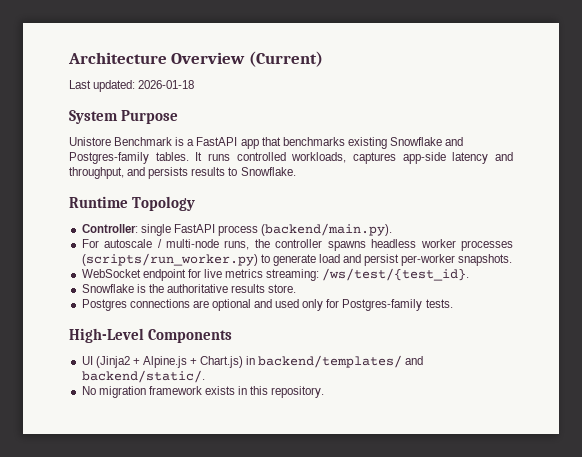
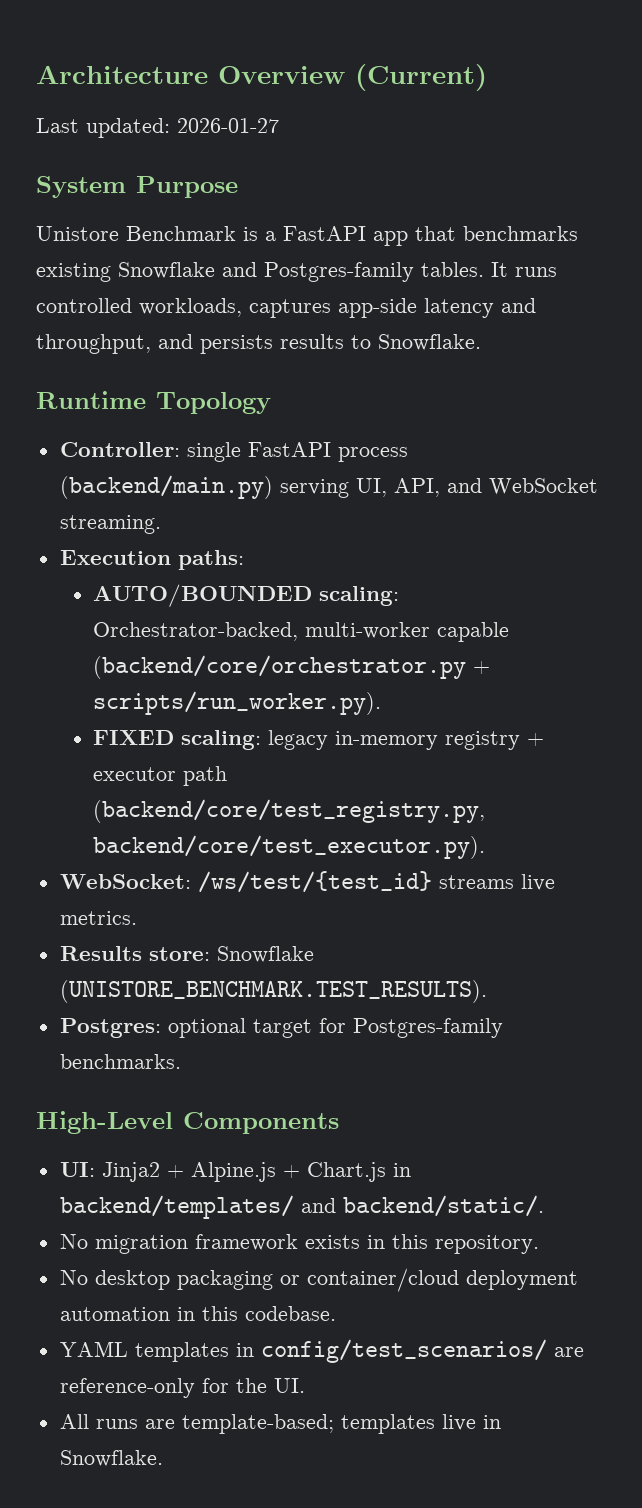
[138,80,195,89] 2026-01-18 -> [177,118,279,133] 2026-01-27
[261,223,393,236] [81,239,513,251] [81,253,513,266] [81,268,470,281] [81,284,297,293] [81,299,324,311] (backend/main.py). // For autoscale / multi-node runs, the controller spawns headless worker processes (scripts/run_worker.py) to generate load and persist per-worker snapshots. // WebSocket endpoint for live metrics streaming: /ws/test/{test_id}. // Snowflake is the authoritative results store. // Postgres connections are optional and used only -> [59,475,598,499] [59,515,161,534] [59,550,244,570] [93,584,400,607] [93,622,510,642] [93,655,491,679] [93,691,382,715] [93,730,545,750] [93,766,228,786] [93,799,486,823] [93,835,486,859] [59,871,555,893] [59,911,137,925] [59,946,314,963] [59,980,487,1003] [59,1018,312,1038] (backend/main.py) serving UI, API, and WebSocket streaming. // Execution paths: // AUTO/BOUNDED scaling: Orchestrator-backed, multi-worker capable (backend/core/orchestrator.py + scripts/run_worker.py). // FIXED scaling: legacy in-memory registry + executor path (backend/core/test_registry.py, backend/core/test_executor.py). // WebSocket: /ws/test/{test_id} streams live metrics. // Results store: Snowflake (UNISTORE_BENCHMARK.TEST_RESULTS). // Postgres: optional target
[425,299,453,308] tests. -> [59,1054,181,1069] benchmarks.
[81,356,130,368] UI (Jinja2 -> [59,1162,160,1182] UI: Jinja2
[200,356,244,368] Chart.js) -> [306,1162,386,1182] Chart.js
(325, 392) none -> [59,1268,578,1292] [59,1306,336,1321] [59,1339,584,1363] [59,1378,305,1398] [59,1414,501,1434] [59,1450,163,1467] // No desktop packaging or container/cloud deployment automation in this codebase. // YAML templates in config/test_scenarios/ are reference-only for the UI. // All runs are template-based; templates live in Snowflake.

